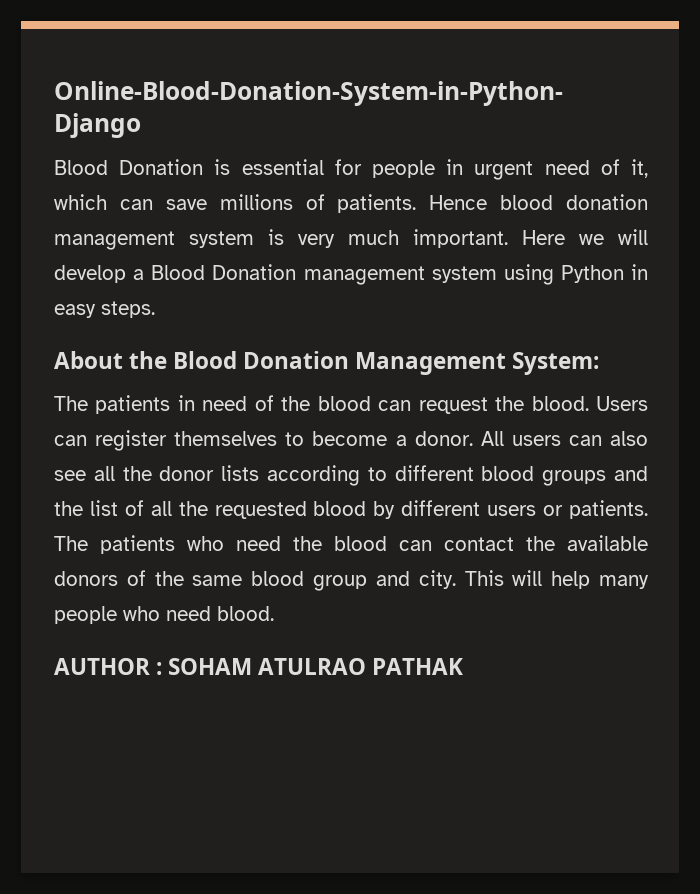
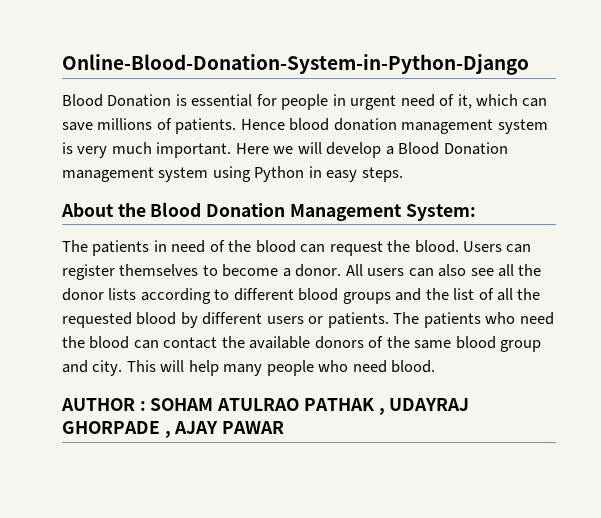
(464, 666) none -> [378,398,470,415] [62,421,285,438] , UDAYRAJ GHORPADE , AJAY PAWAR

